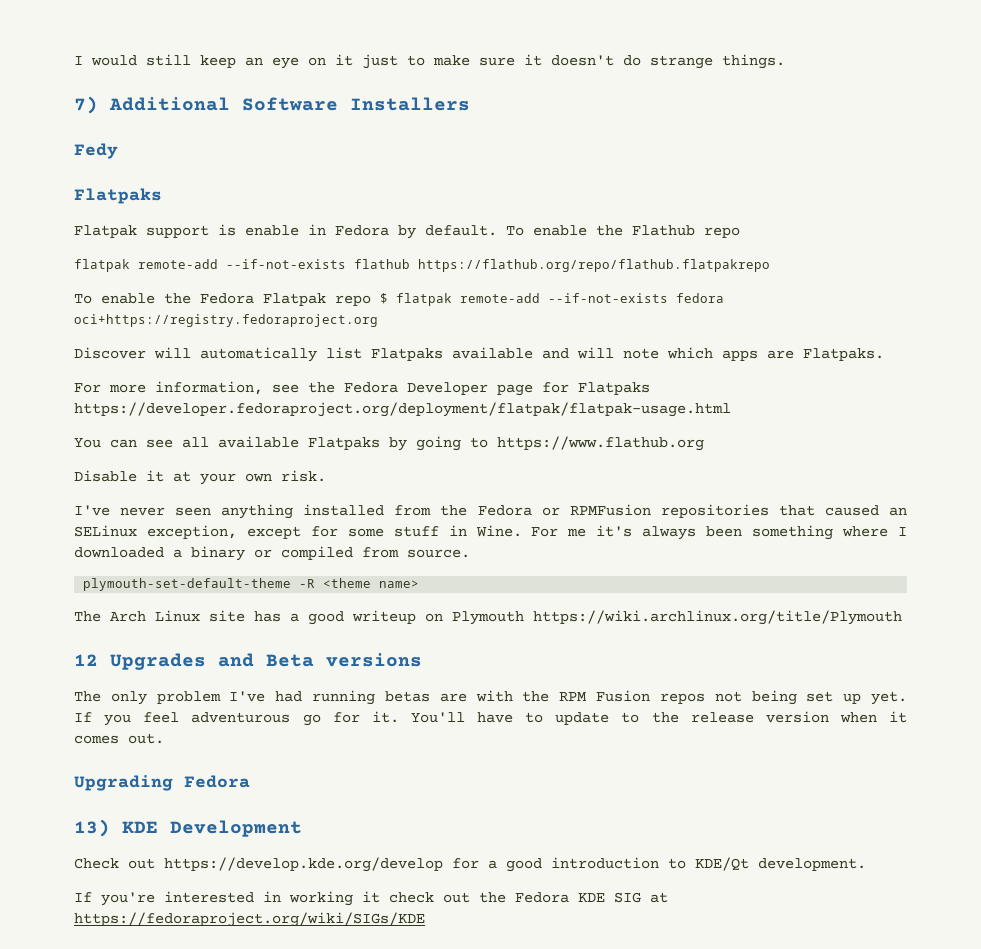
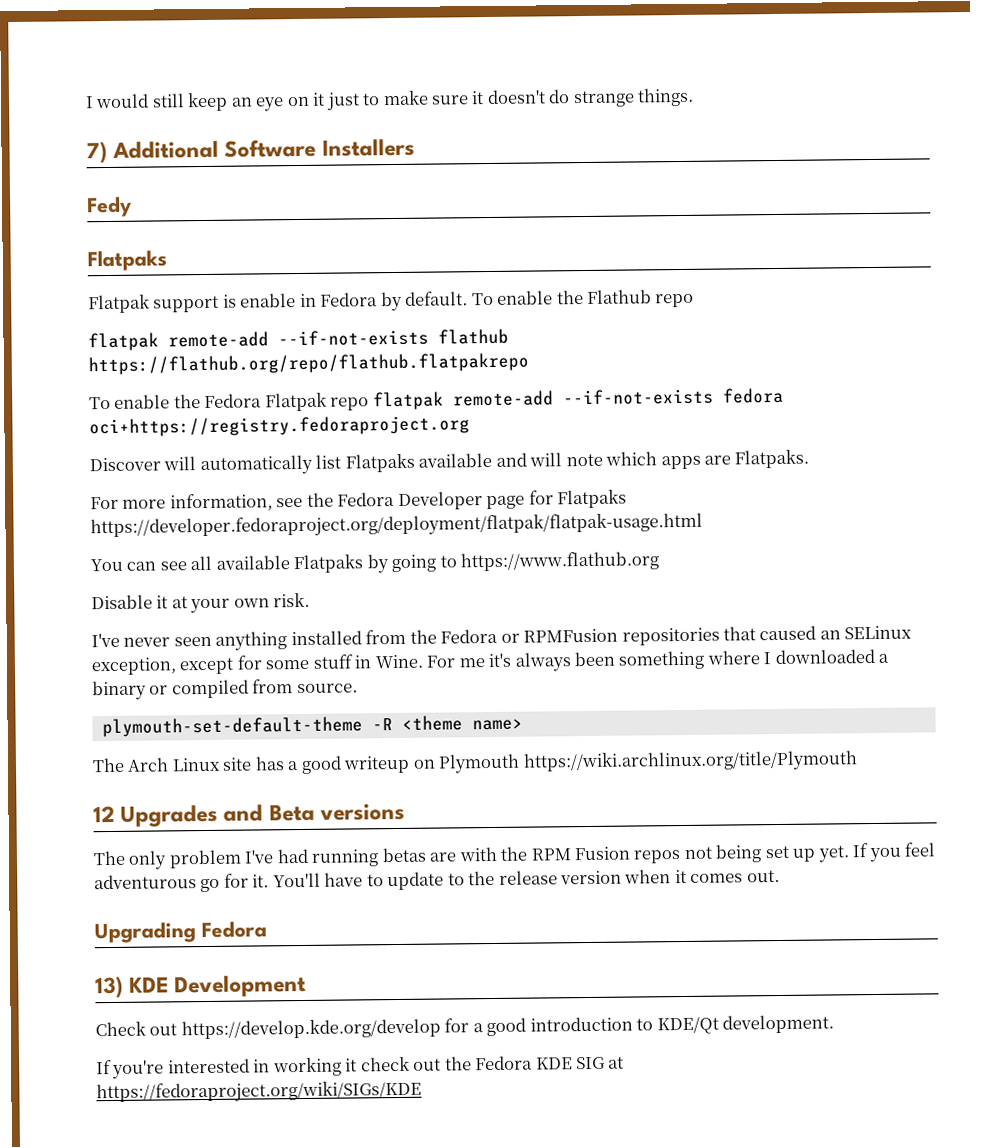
[380,293,388,304] $ -> (370, 404) none

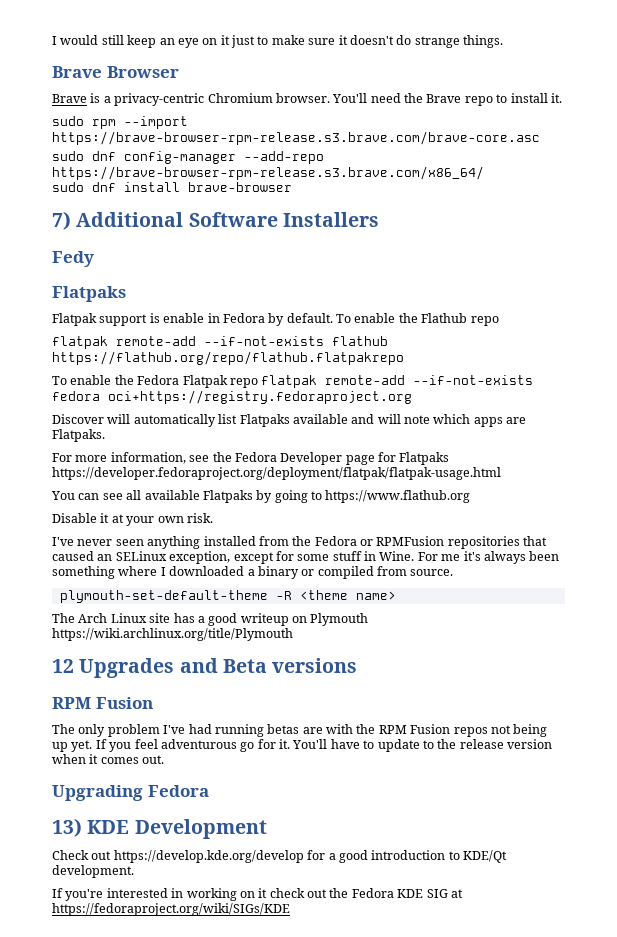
(695, 97) none -> [52,66,179,78] [52,93,562,106] [52,116,188,129] [52,131,540,145] [52,151,324,164] [52,166,484,180] [52,182,292,192] // Brave Browser // Brave is a privacy-centric Chromium browser. You'll need the Brave repo to install it. // sudo rpm --import https://brave-browser-rpm-release.s3.brave.com/brave-core.asc // sudo dnf config-manager --add-repo https://brave-browser-rpm-release.s3.brave.com/x86_64/ // sudo dnf install brave-browser
(405, 811) none -> [52,697,153,709] // RPM Fusion
[764,845,789,859] set -> (548, 730) none
(342, 1067) none -> [239,891,255,898] on

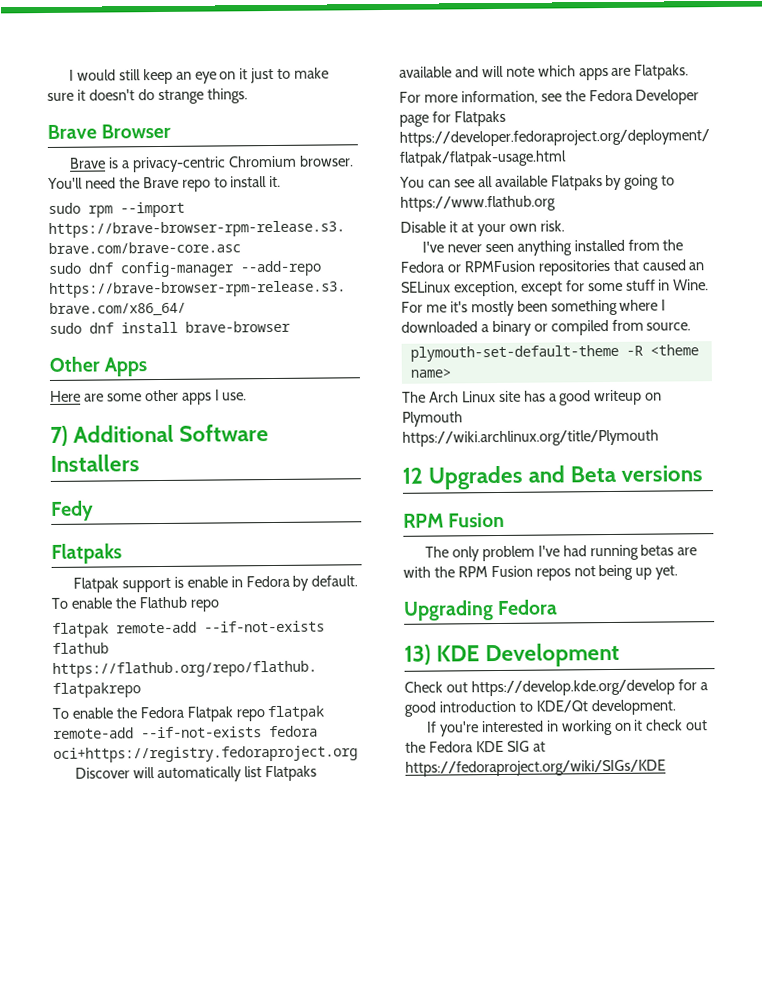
(292, 187) none -> [49,356,148,377] [50,389,248,405] // Other Apps // Here are some other apps I use.
[483,551,526,564] always -> [470,300,515,317] mostly
[95,739,552,752] [52,754,165,764] If you feel adventurous go for it. You'll have to update to the release version when it comes out. -> (679, 572) none

